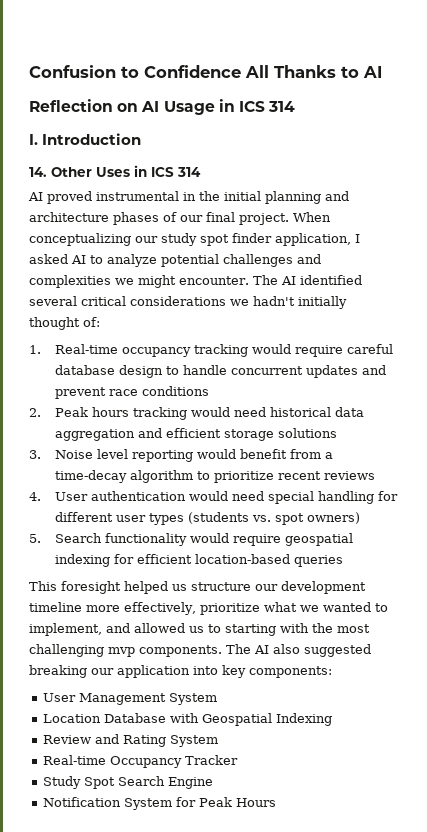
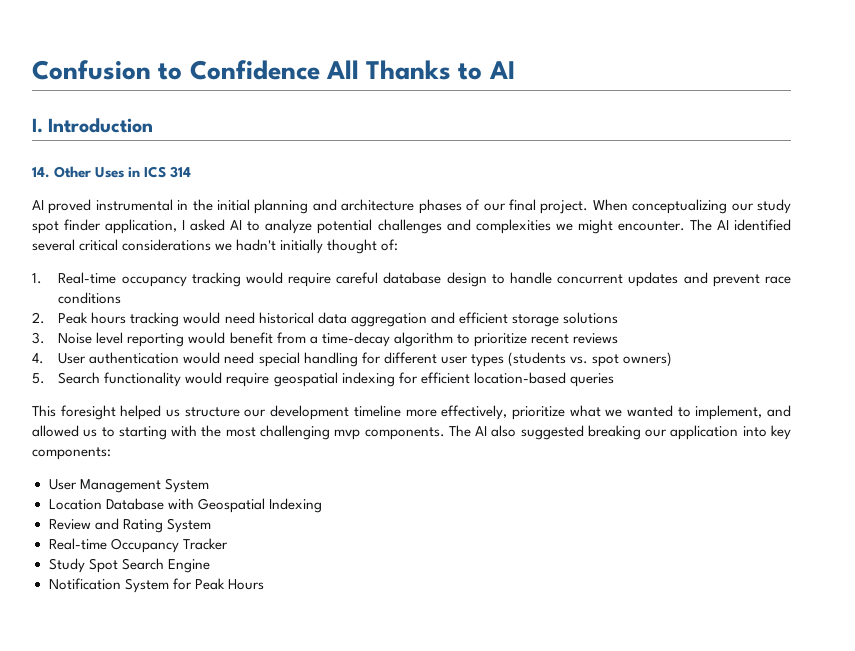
[29,99,296,115] // Reflection on AI Usage in ICS 314 -> (515, 70) none

